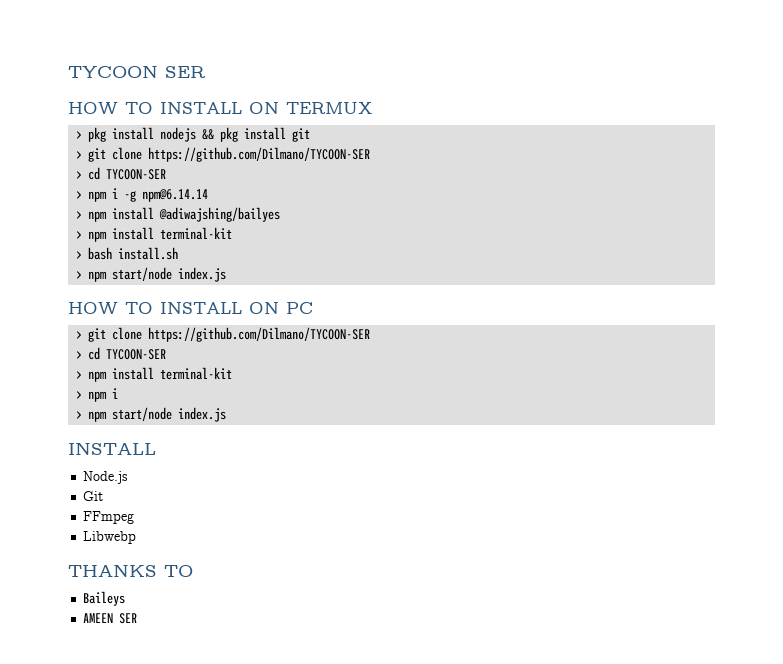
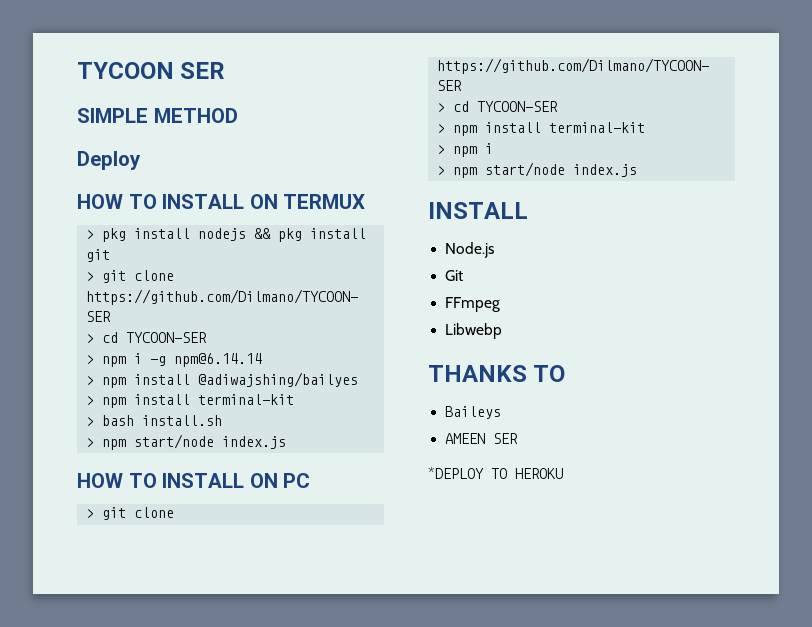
(206, 72) none -> [77,108,238,123] [77,151,141,170] // SIMPLE METHOD // Deploy
(138, 618) none -> [428,467,563,479] // *DEPLOY TO HEROKU

